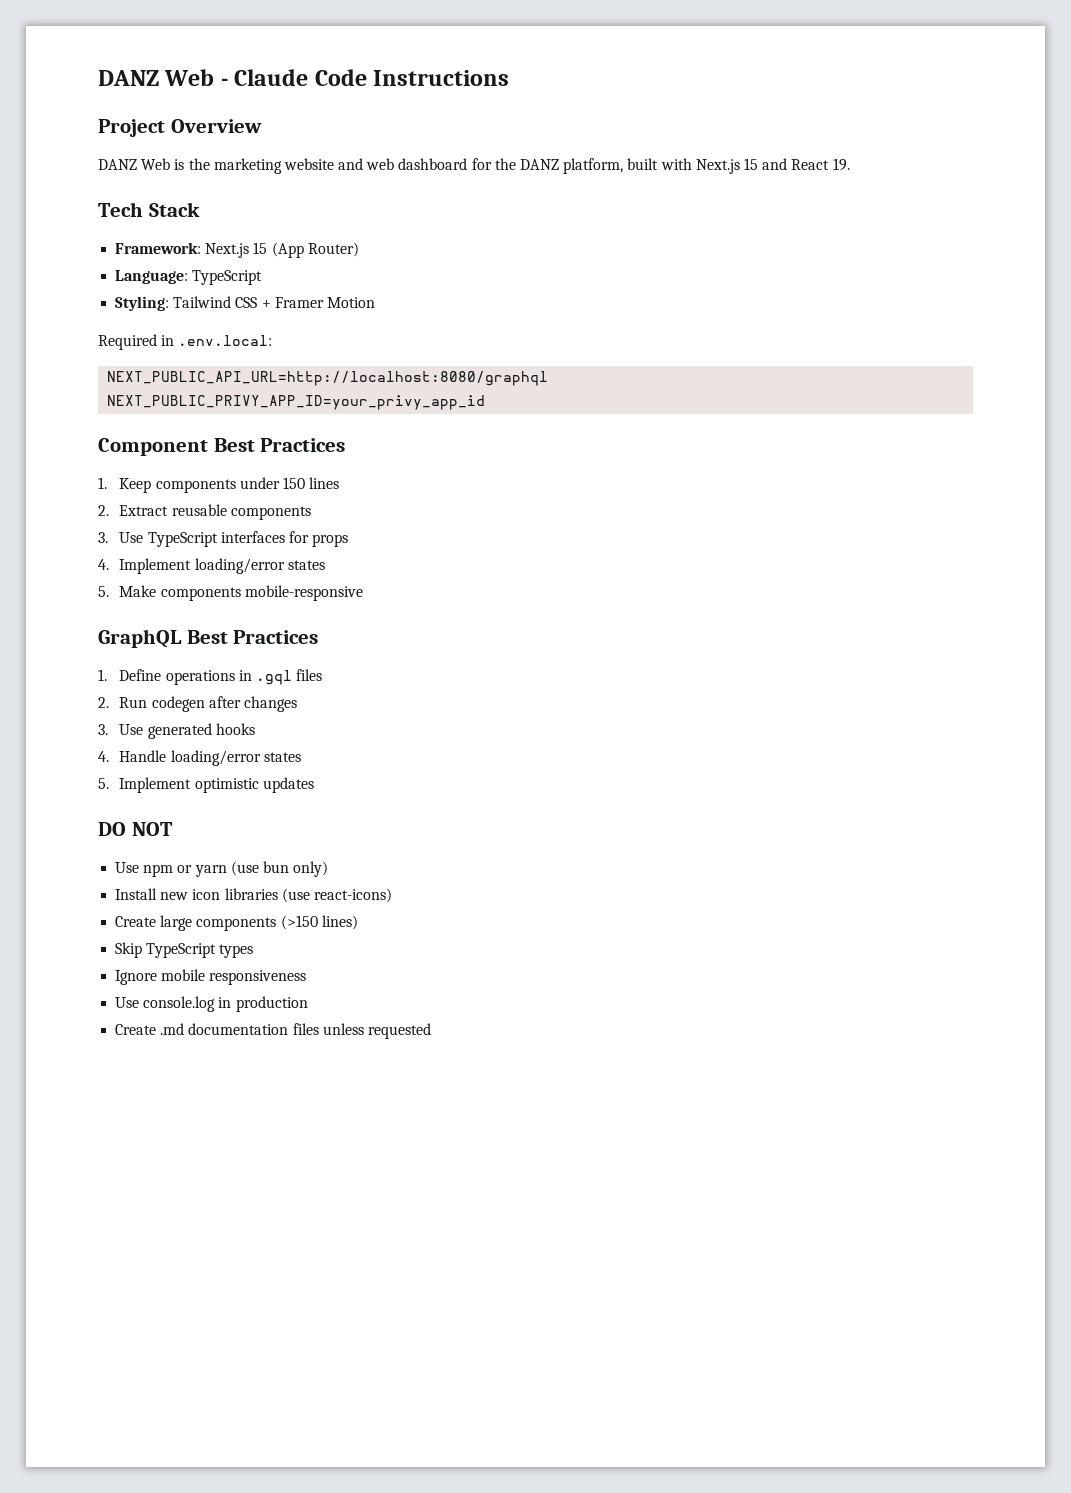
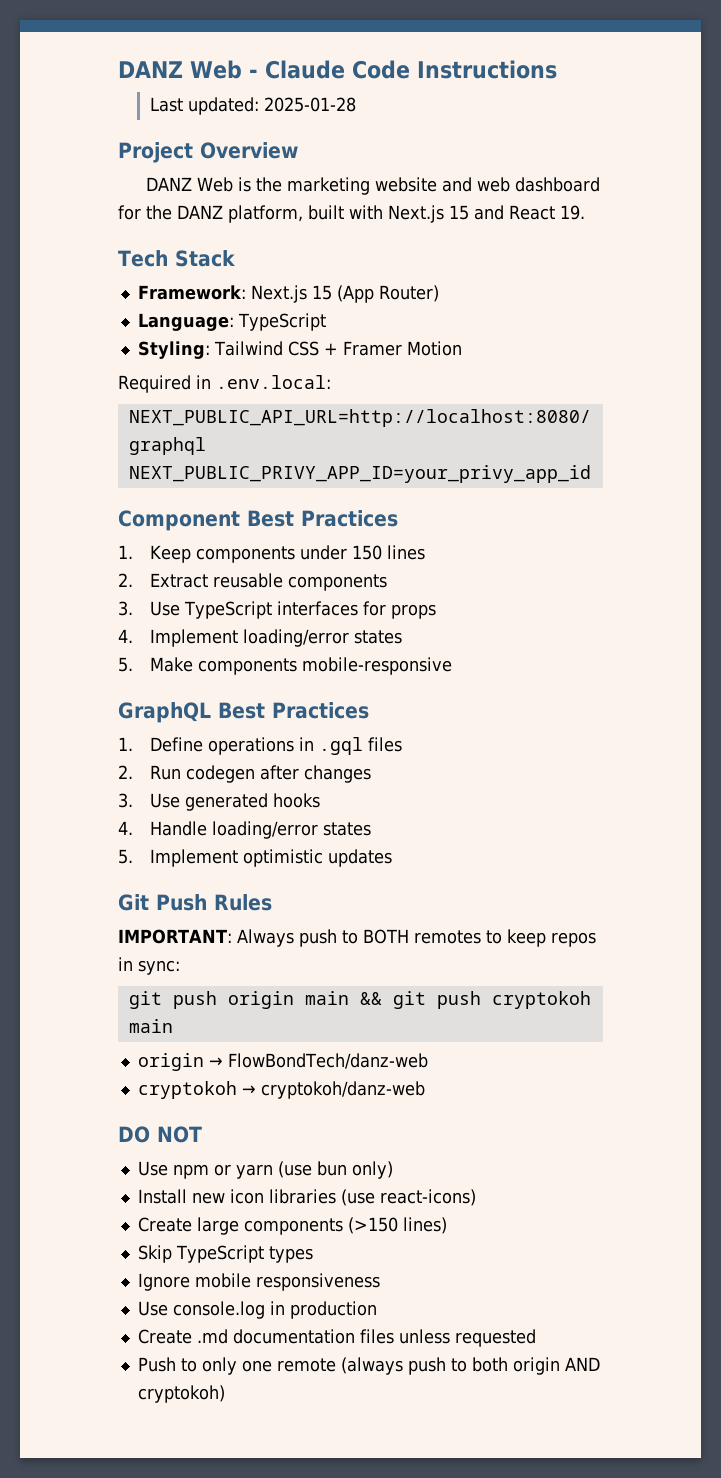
(510, 78) none -> [149,97,356,115] // Last updated: 2025-01-28
(314, 785) none -> [118,894,272,911] [118,929,596,947] [118,957,180,975] [128,991,591,1009] [128,1019,173,1033] [137,1053,428,1071] [137,1081,425,1099] // Git Push Rules // IMPORTANT: Always push to BOTH remotes to keep repos in sync: // git push origin main && git push cryptokoh main // origin → FlowBondTech/danz-web // cryptokoh → cryptokoh/danz-web
(431, 1031) none -> [137,1357,600,1375] [137,1385,225,1403] // Push to only one remote (always push to both origin AND cryptokoh)

